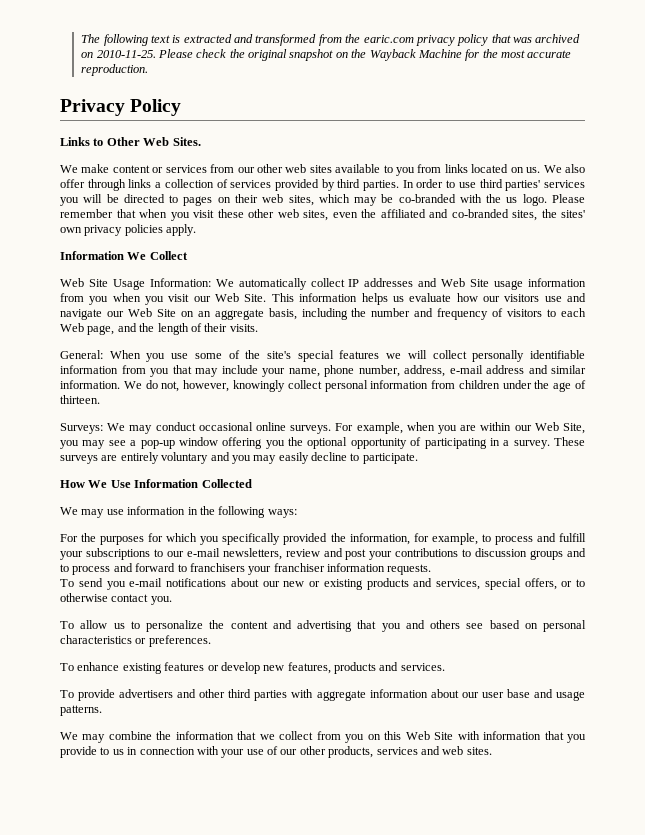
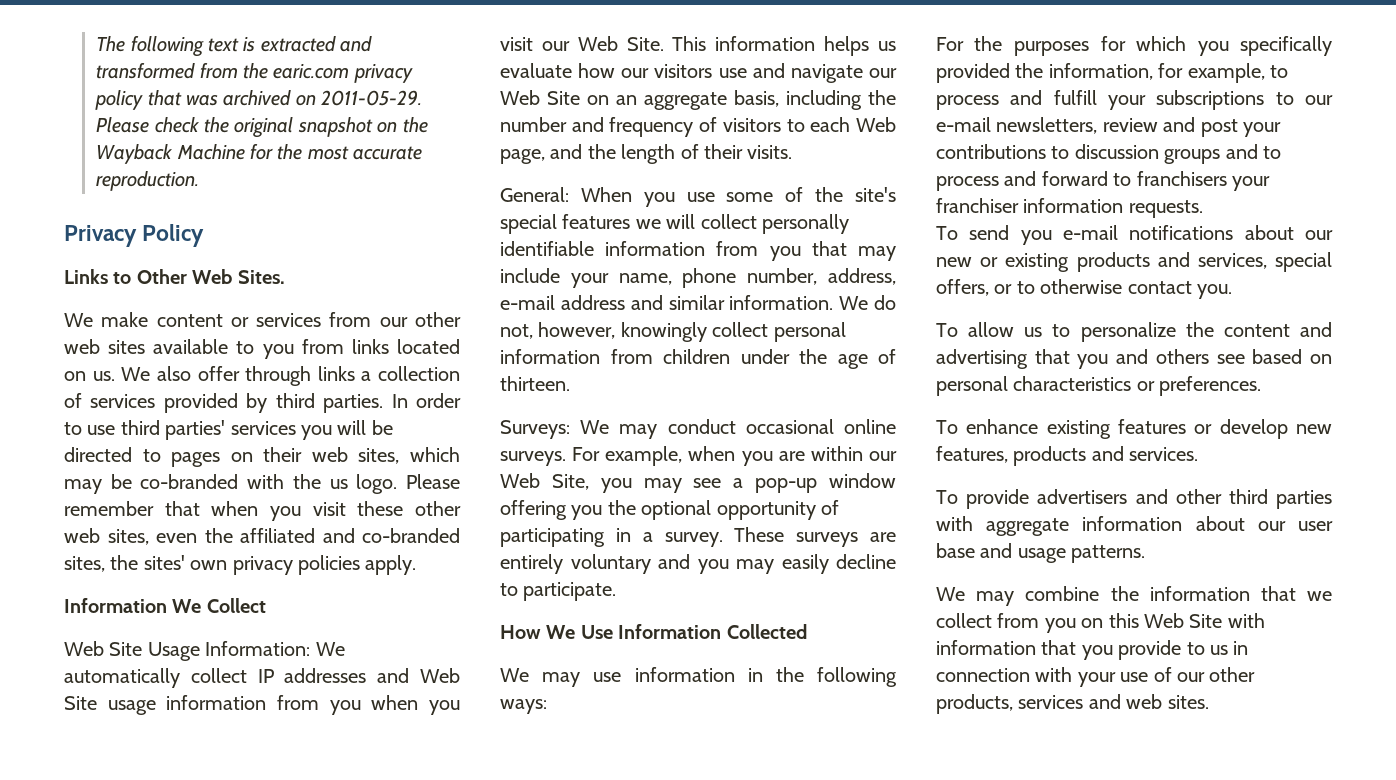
[96,50,156,58] 2010-11-25. -> [321,90,423,106] 2011-05-29.

